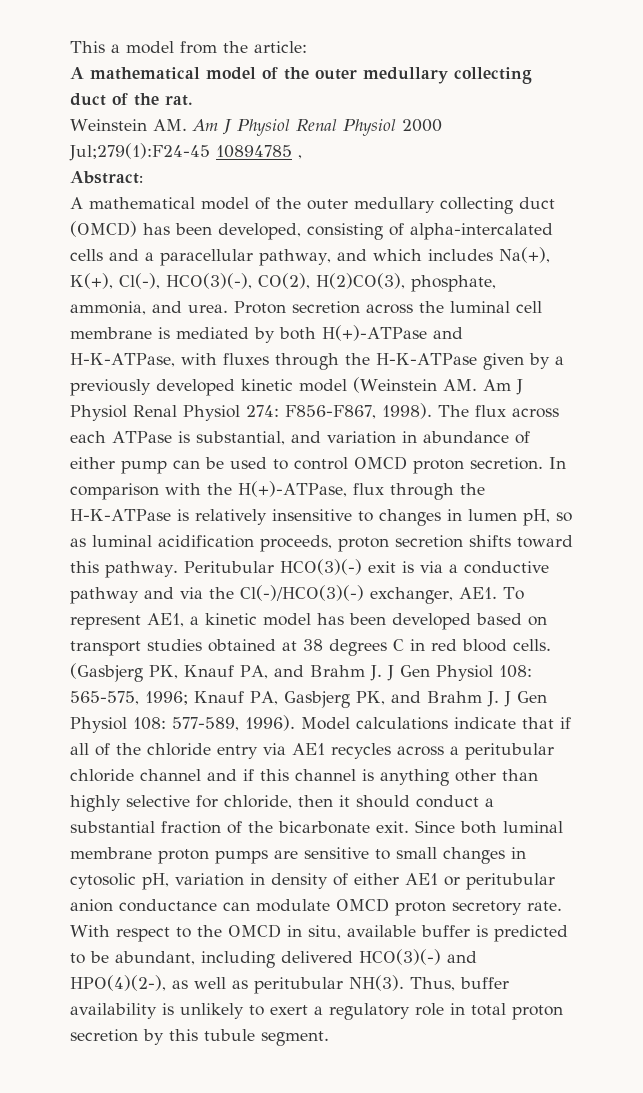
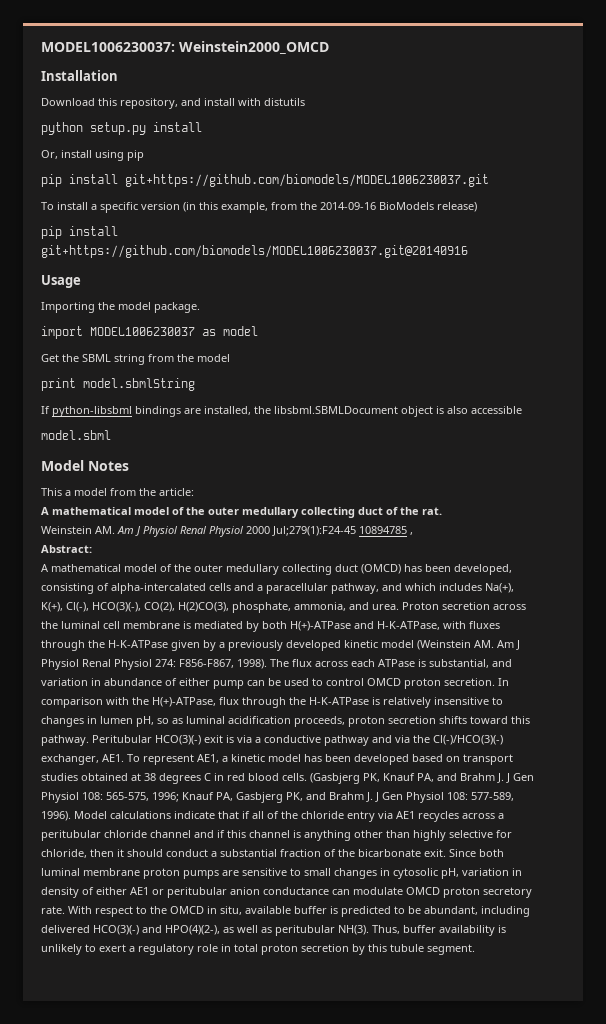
(70, 47) none -> [41,41,329,54] [41,70,118,81] [41,98,305,109] [41,122,202,135] [41,150,144,161] [41,174,489,187] [41,202,477,213] [41,226,118,239] [41,245,468,258] [41,275,81,288] [41,302,200,313] [41,326,258,339] [41,354,230,365] [41,378,195,391] [41,406,522,417] [41,430,111,440] [41,460,129,471] MODEL1006230037: Weinstein2000_OMCD // Installation // Download this repository, and install with distutils // python setup.py install // Or, install using pip // pip install git+https://github.com/biomodels/MODEL1006230037.git // To install a specific version (in this example, from the 2014-09-16 BioModels release) // pip install git+https://github.com/biomodels/MODEL1006230037.git@20140916 // Usage // Importing the model package. // import MODEL1006230037 as model // Get the SBML string from the model // print model.sbmlString // If python-libsbml bindings are installed, the libsbml.SBMLDocument object is also accessible // model.sbml // Model Notes //

